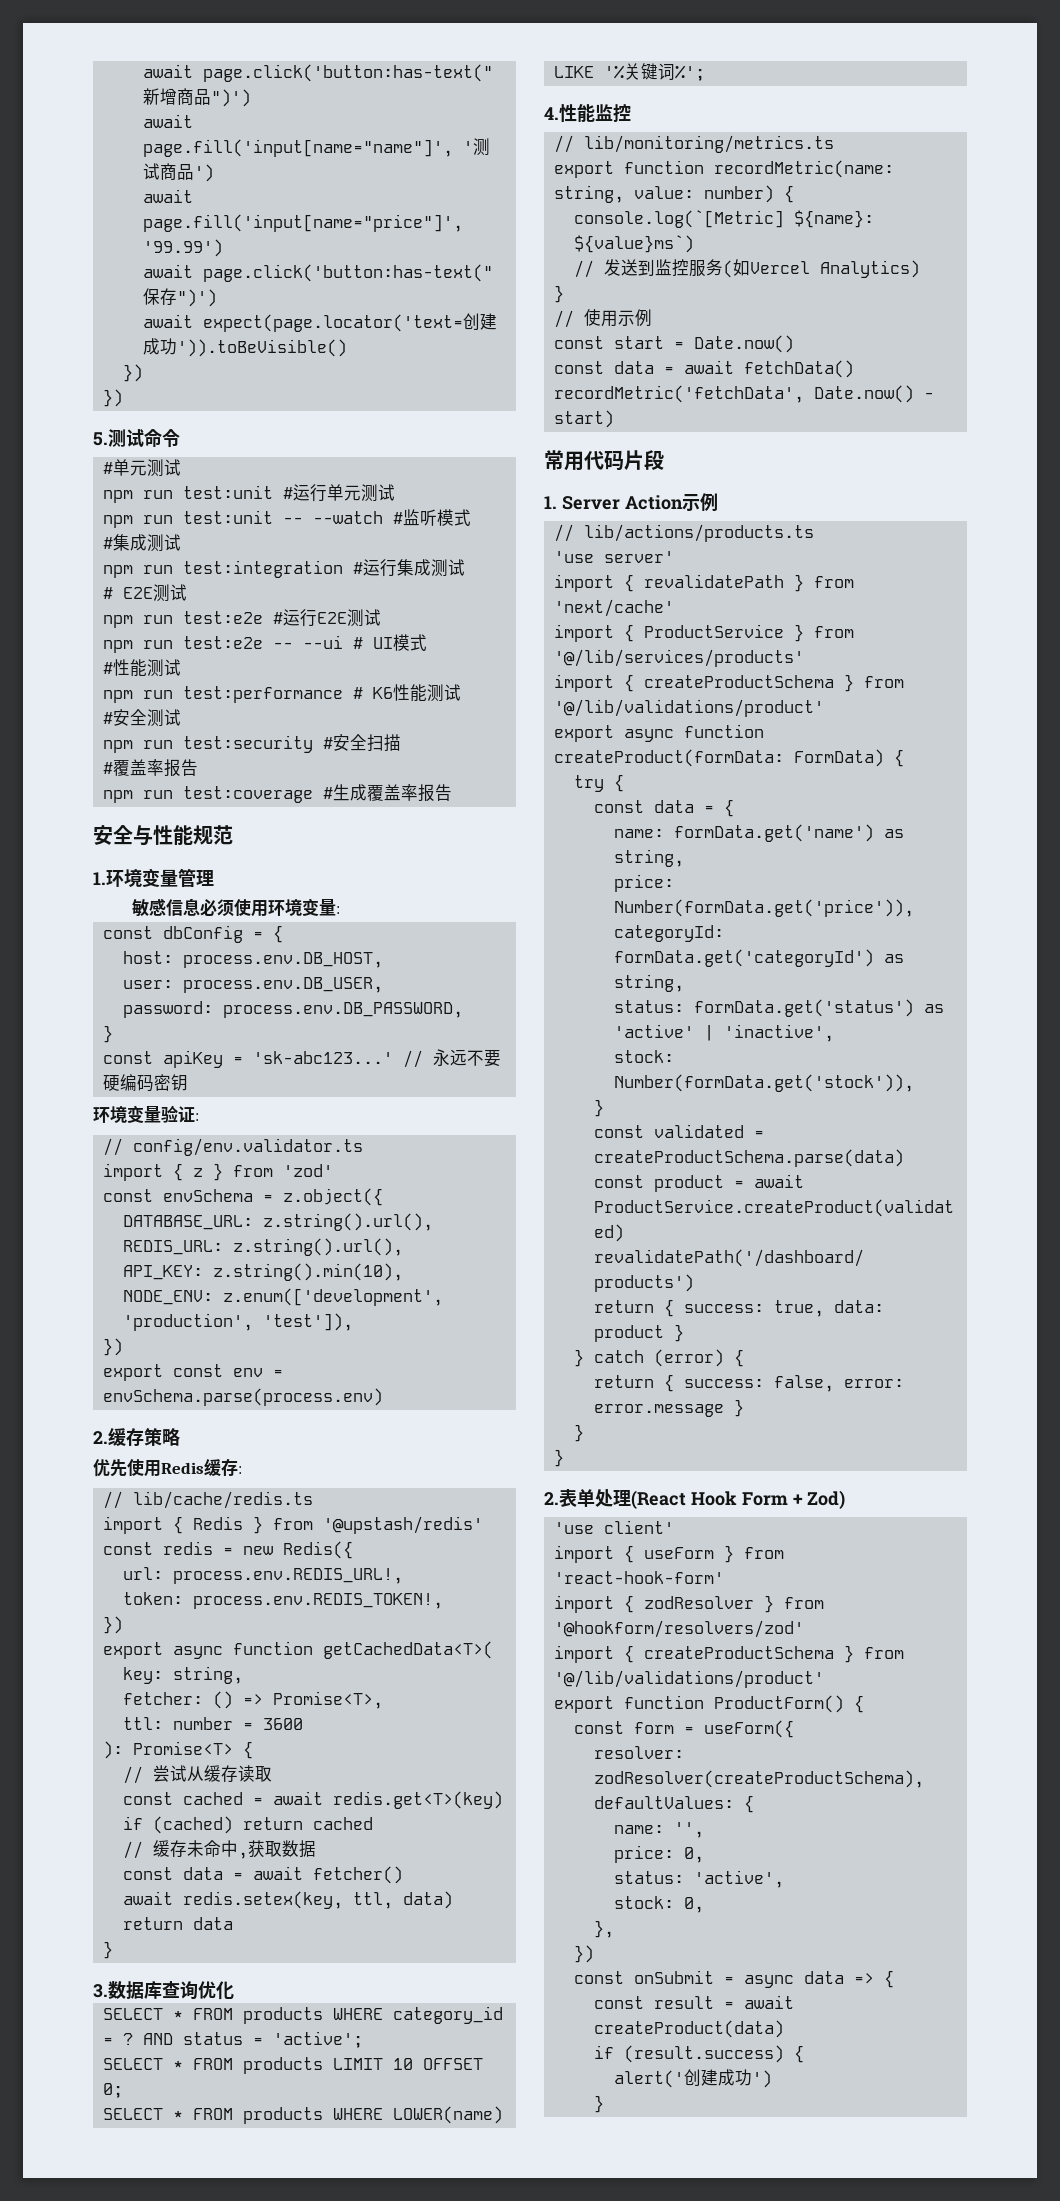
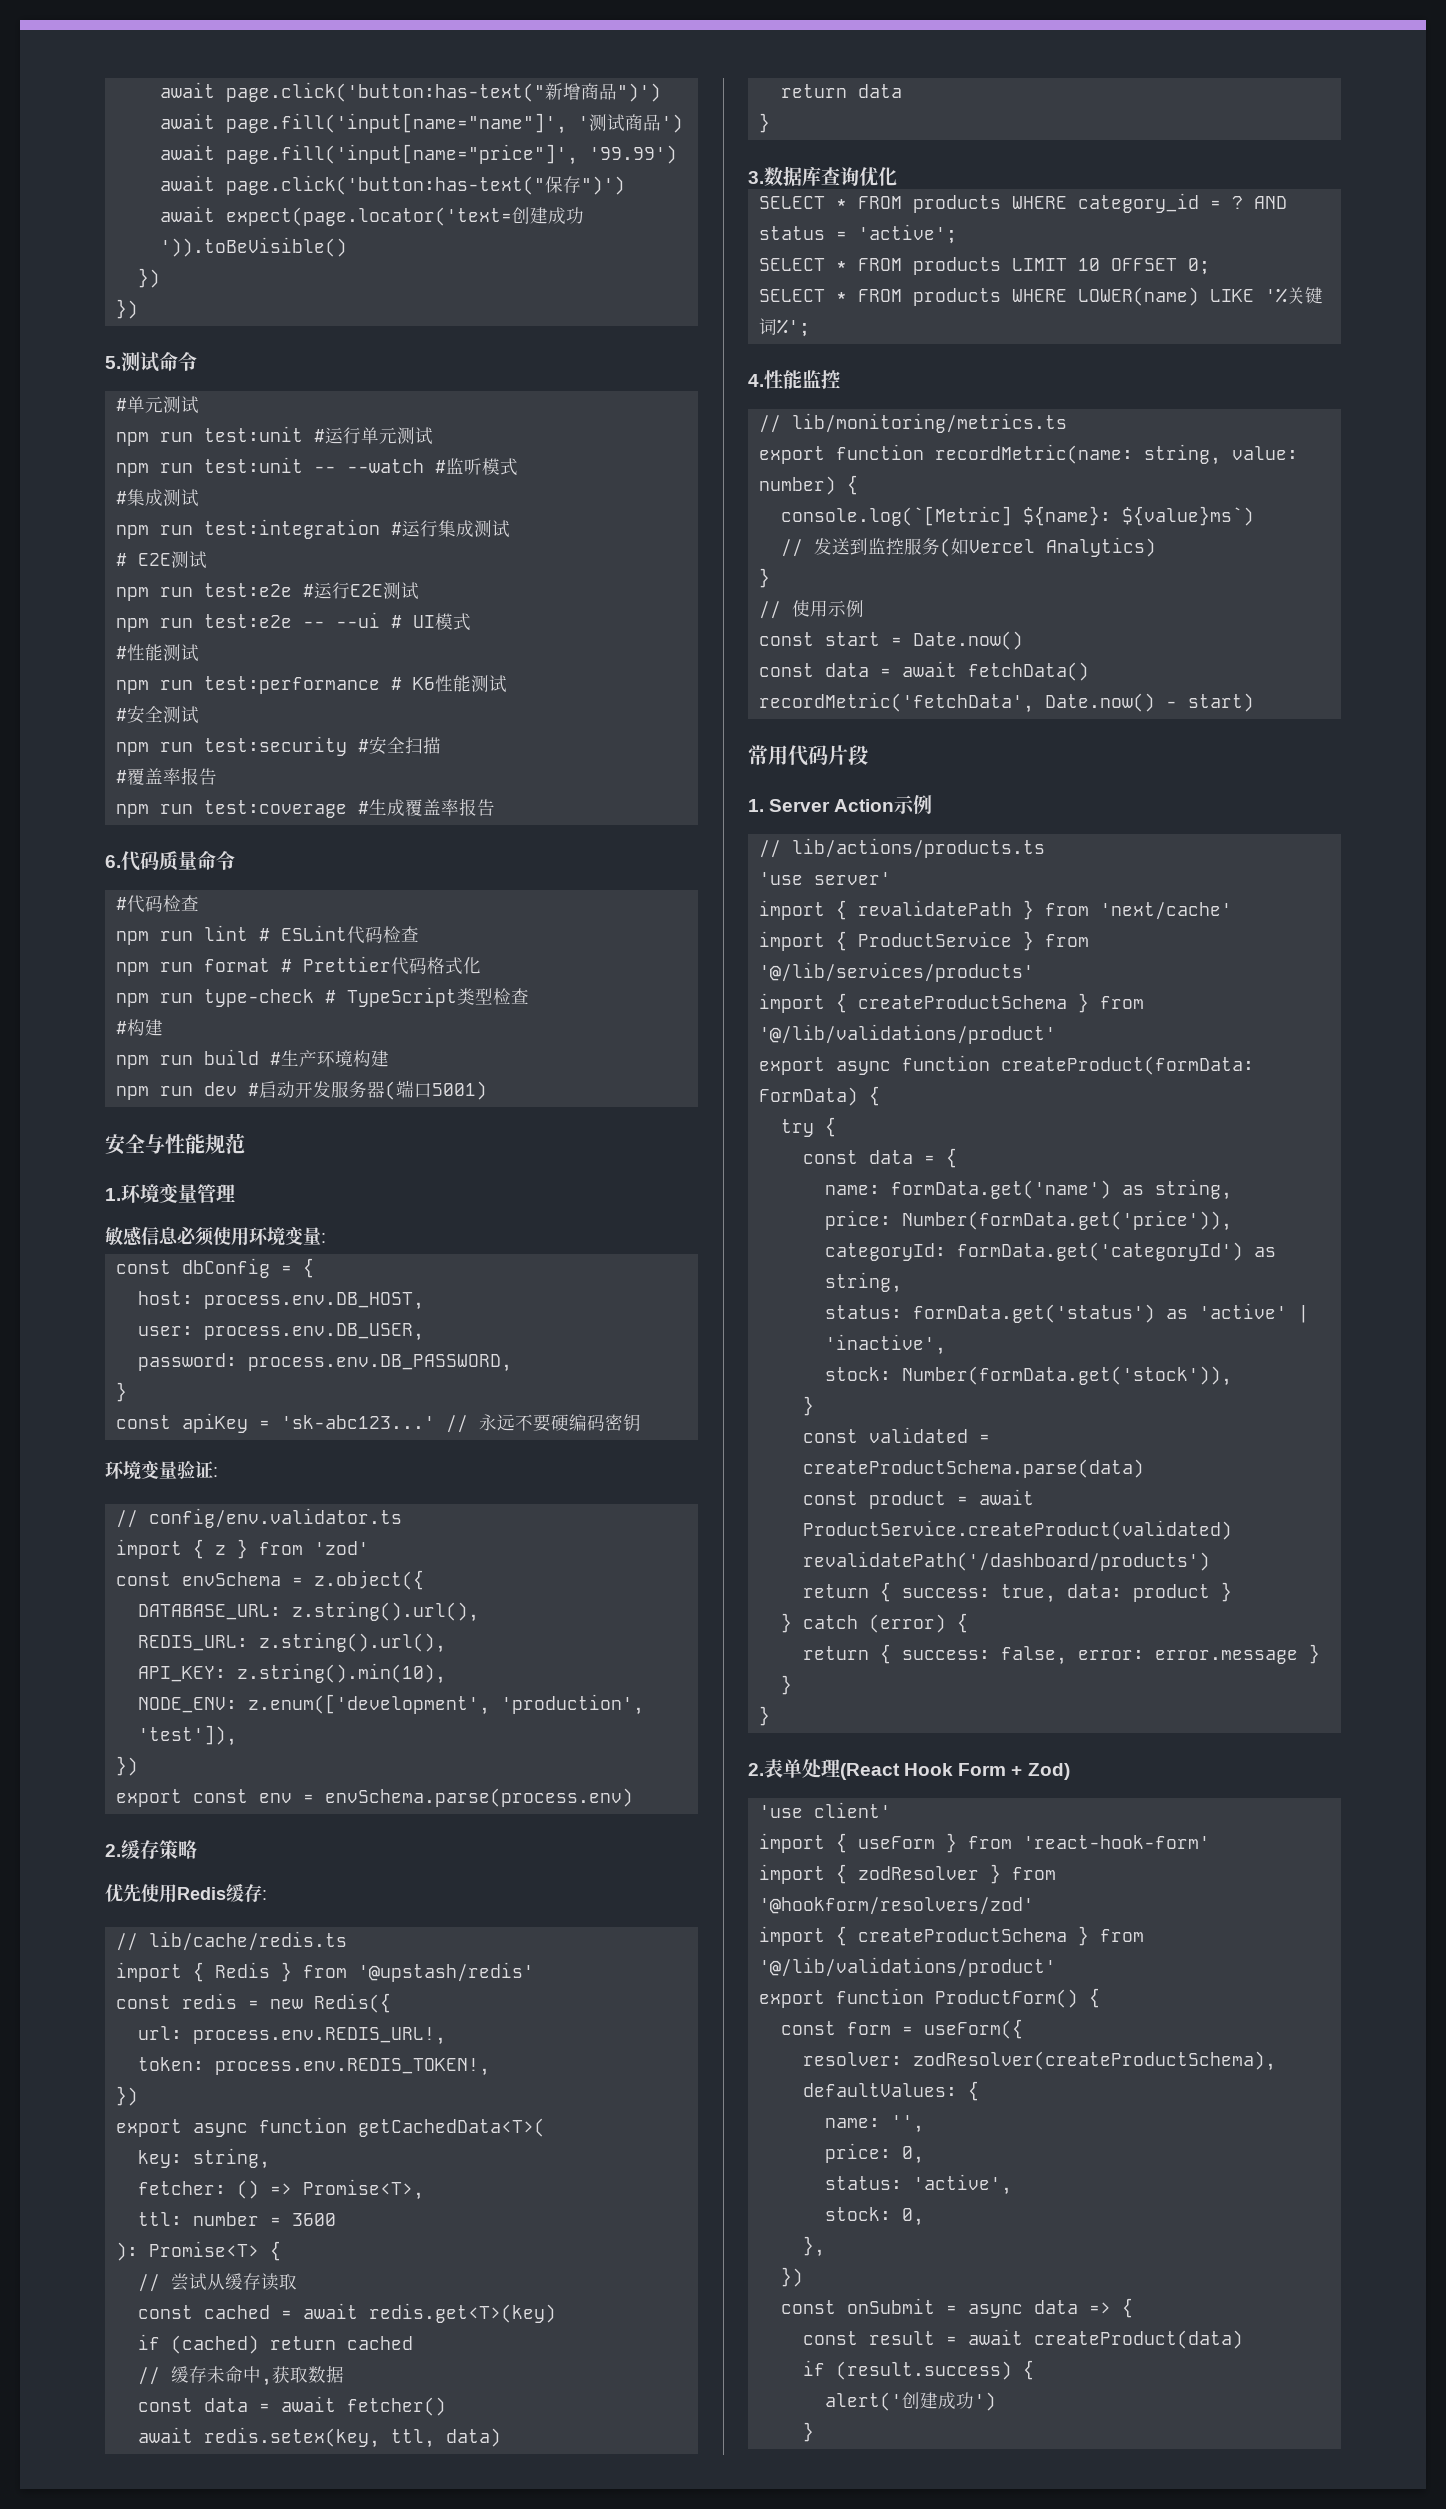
(453, 792) none -> [105,851,235,871] [115,895,199,913] [115,925,419,945] [115,956,481,976] [115,987,529,1007] [115,1019,163,1036] [115,1049,389,1069] [115,1080,487,1100] // 6.代码质量命令 // #代码检查 // npm run lint # ESLint代码检查 // npm run format # Prettier代码格式化 // npm run type-check # TypeScript类型检查 // #构建 // npm run build #生产环境构建 // npm run dev #启动开发服务器(端口5001)

